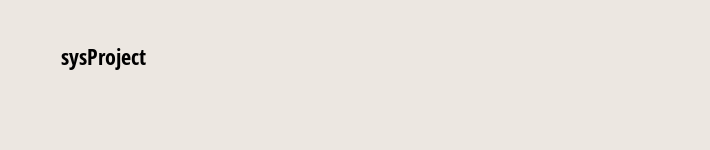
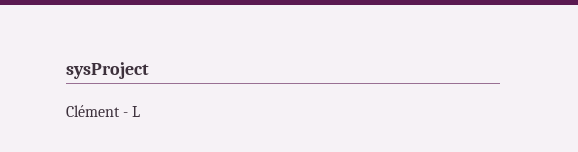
(146, 59) none -> [66,105,141,117] // Clément - L

